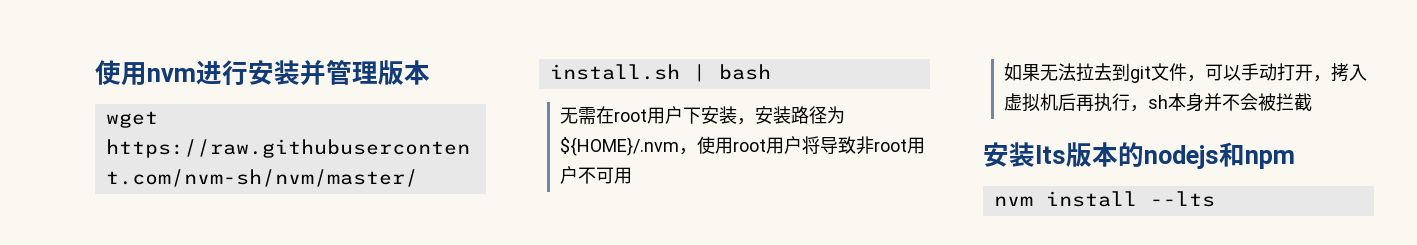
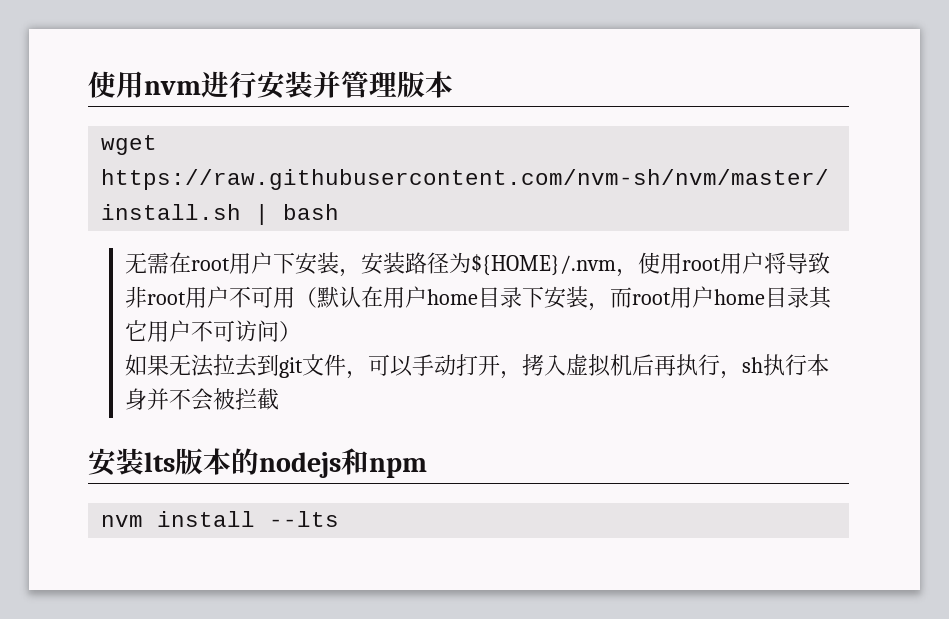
(632, 175) none -> [294,286,832,311] [124,320,301,342] （默认在用户home目录下安装，而root用户home目录其它用户不可访问）
(1168, 102) none -> [762,354,807,376] 执行

